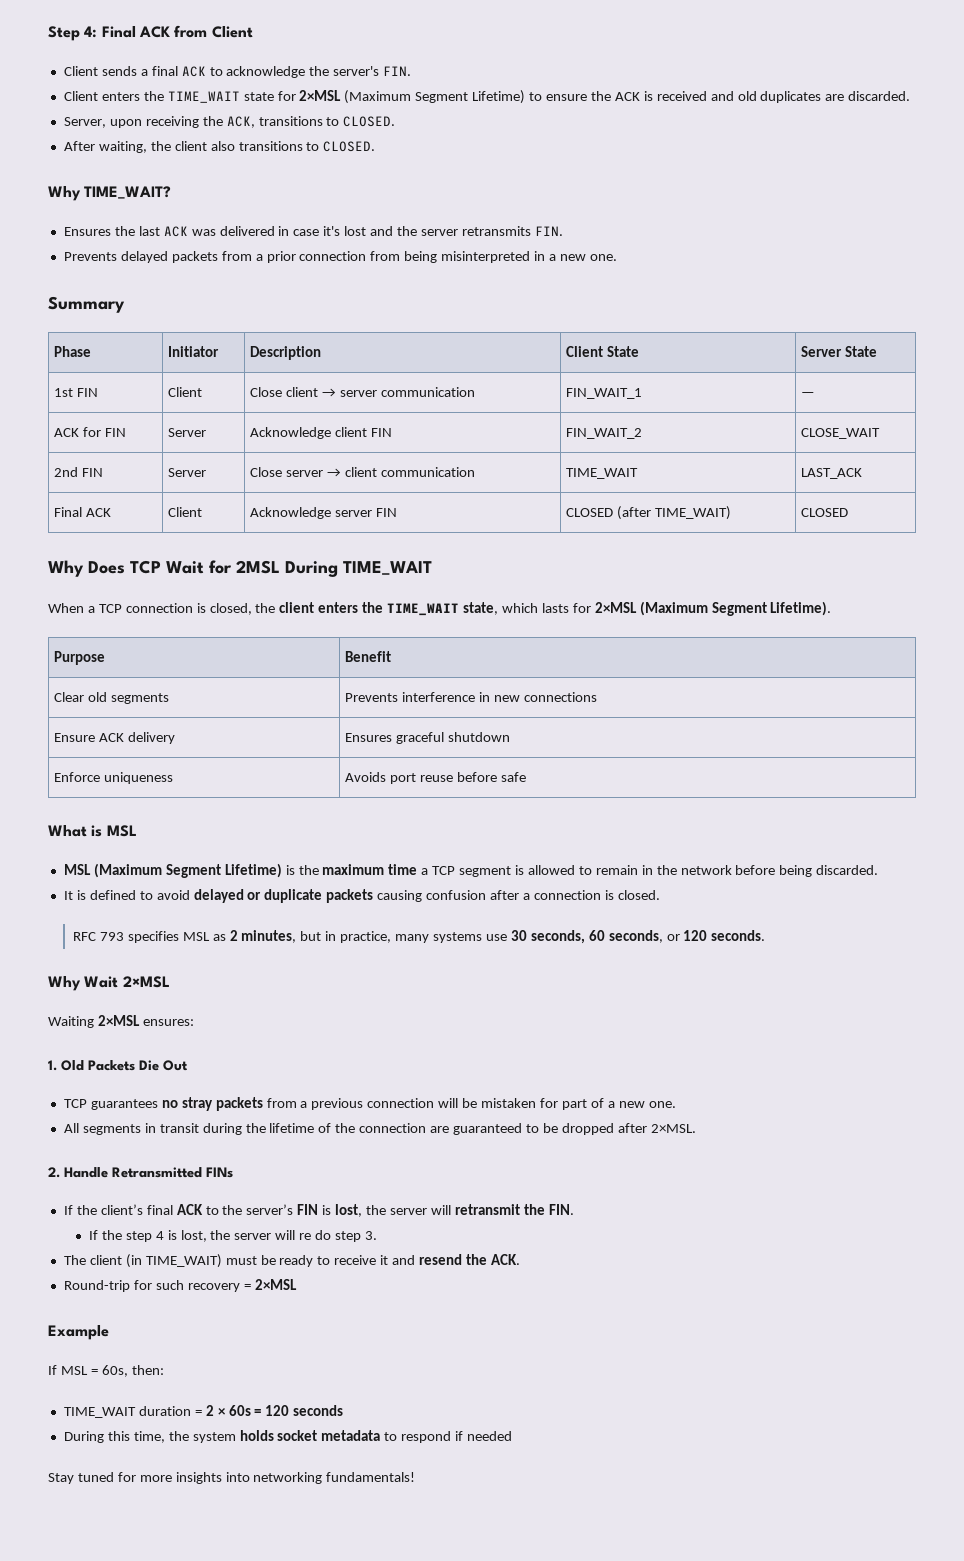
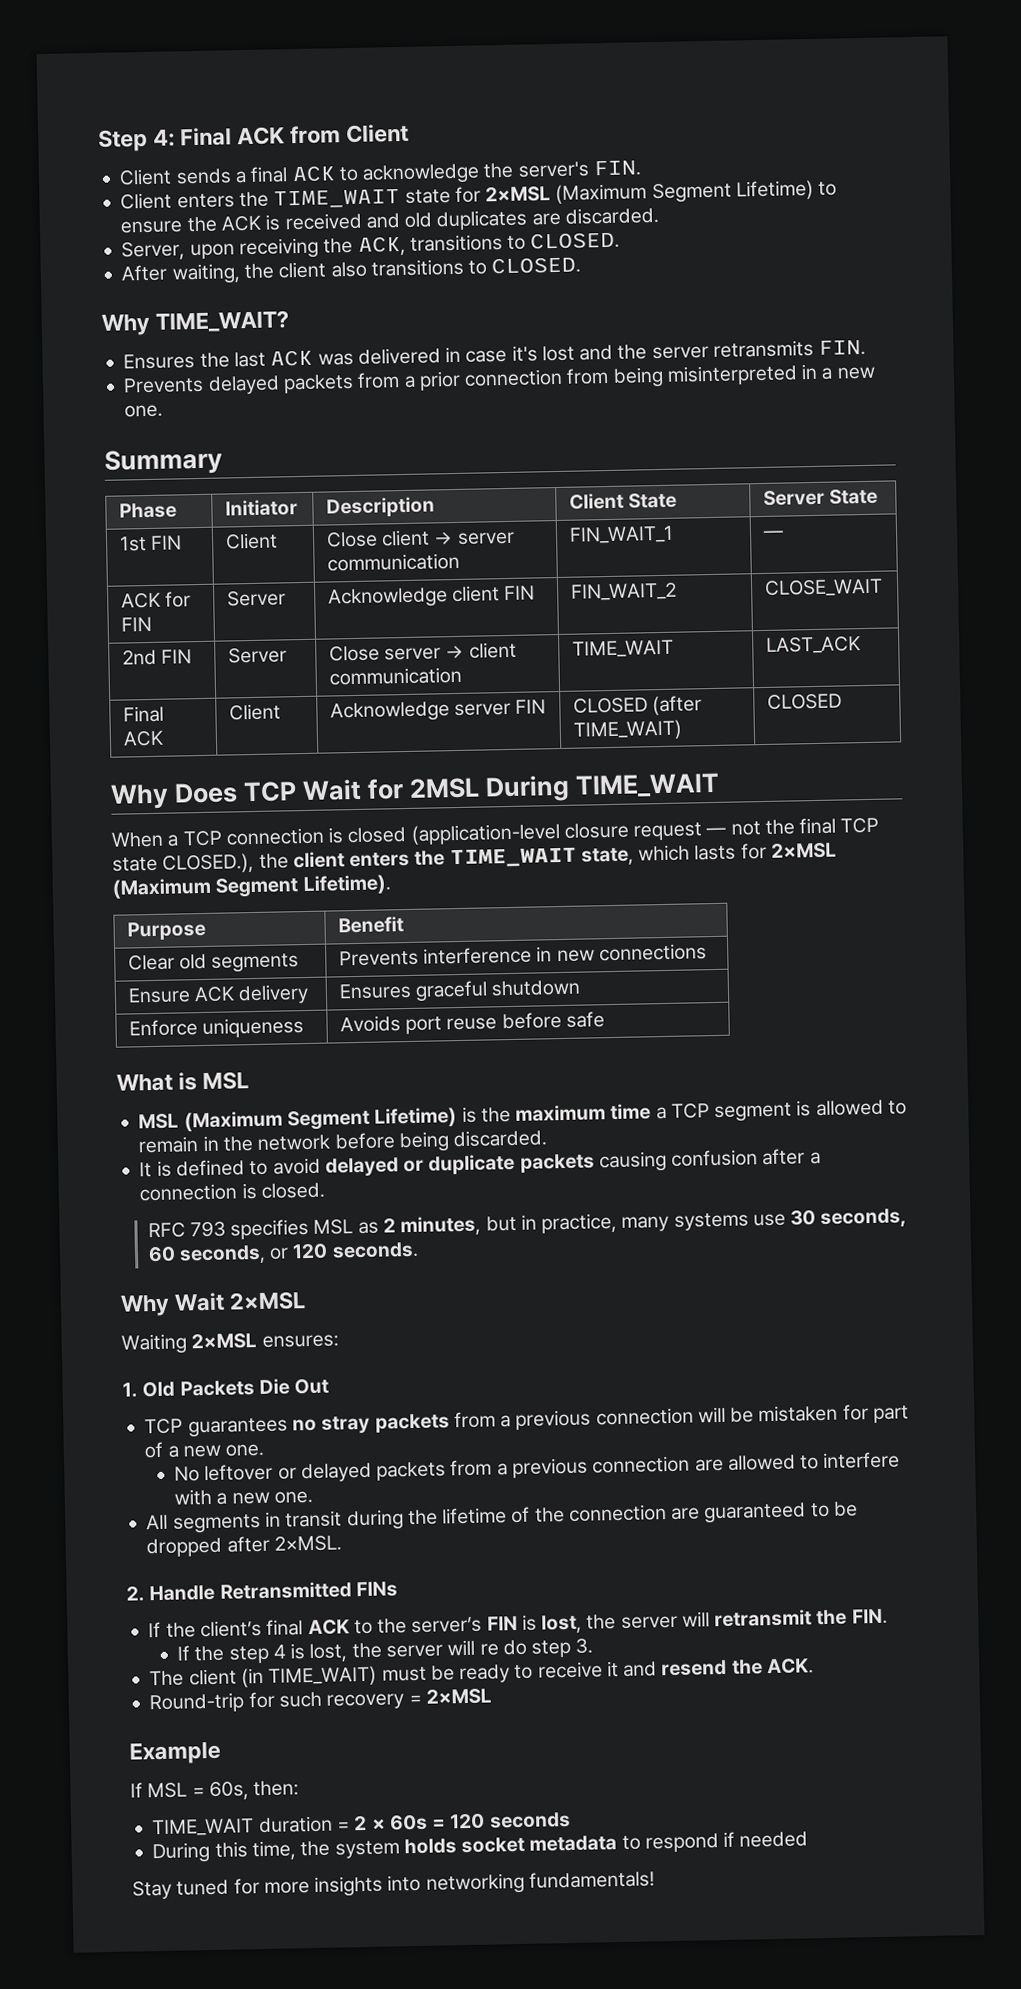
[209,603,252,615] closed, -> [347,817,880,845] [112,852,255,874] closed (application-level closure request — not the final TCP state CLOSED.),
(676, 1104) none -> [174,1451,901,1483] [174,1488,313,1506] // No leftover or delayed packets from a previous connection are allowed to interfere with a new one.

